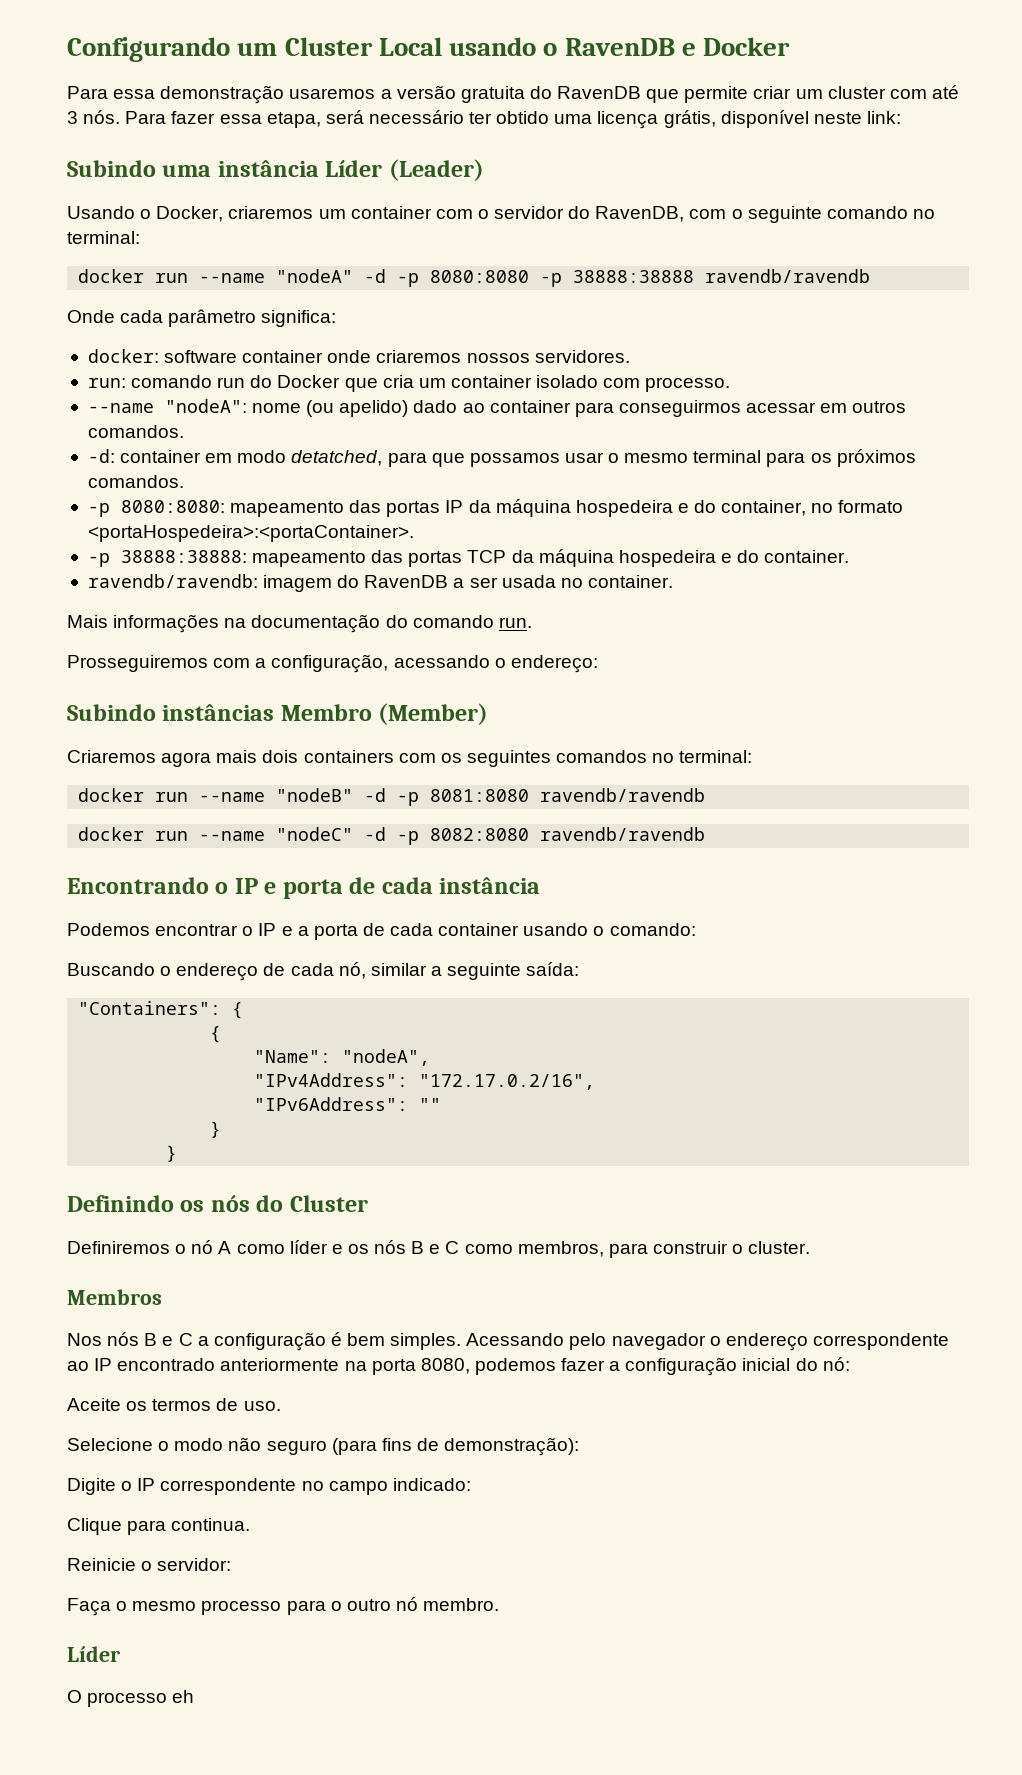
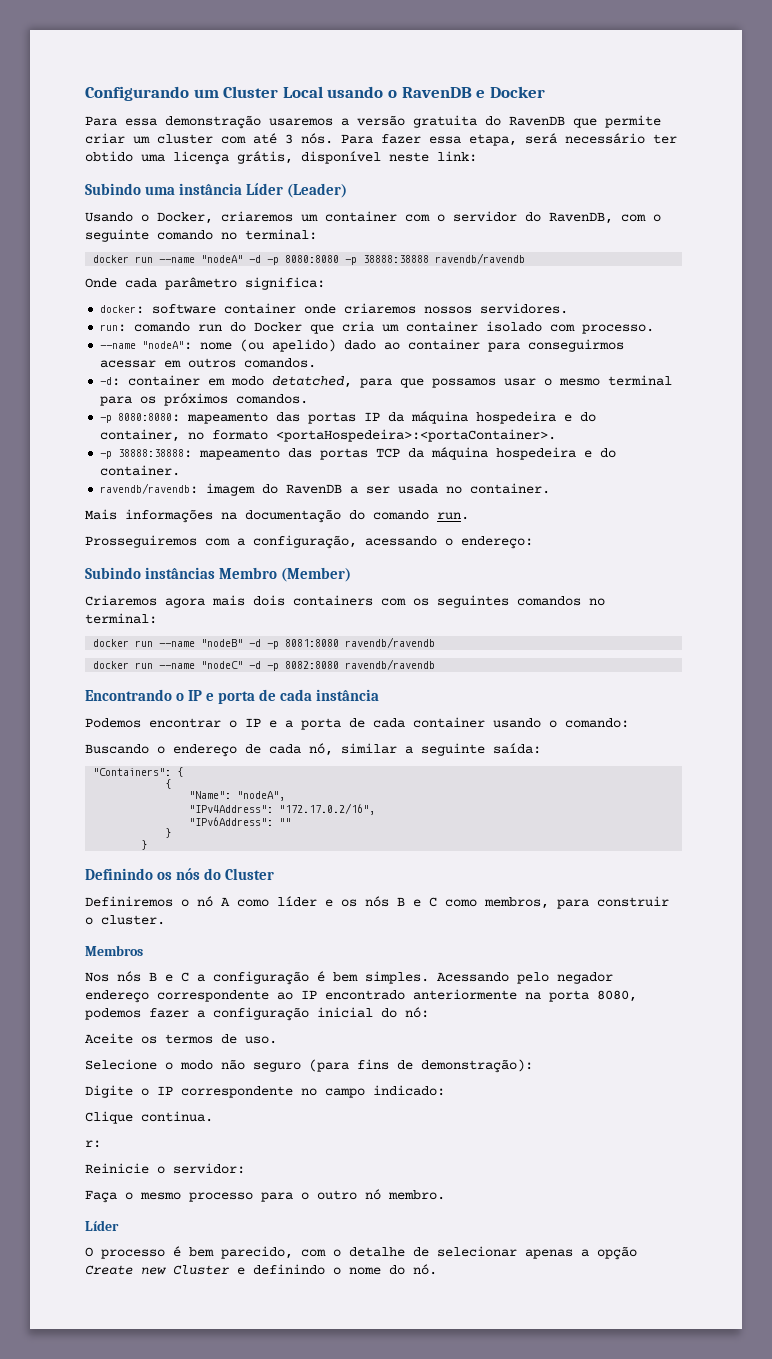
[611,1333,721,1350] navegador o -> [557,972,613,984] negador
[127,1520,167,1535] para -> (133, 1117) none
(251, 1524) none -> [85,1140,101,1148] // r:
[172,1690,195,1703] eh -> [173,1246,637,1260] [85,1264,437,1275] é bem parecido, com o detalhe de selecionar apenas a opção Create new Cluster e definindo o nome do nó.

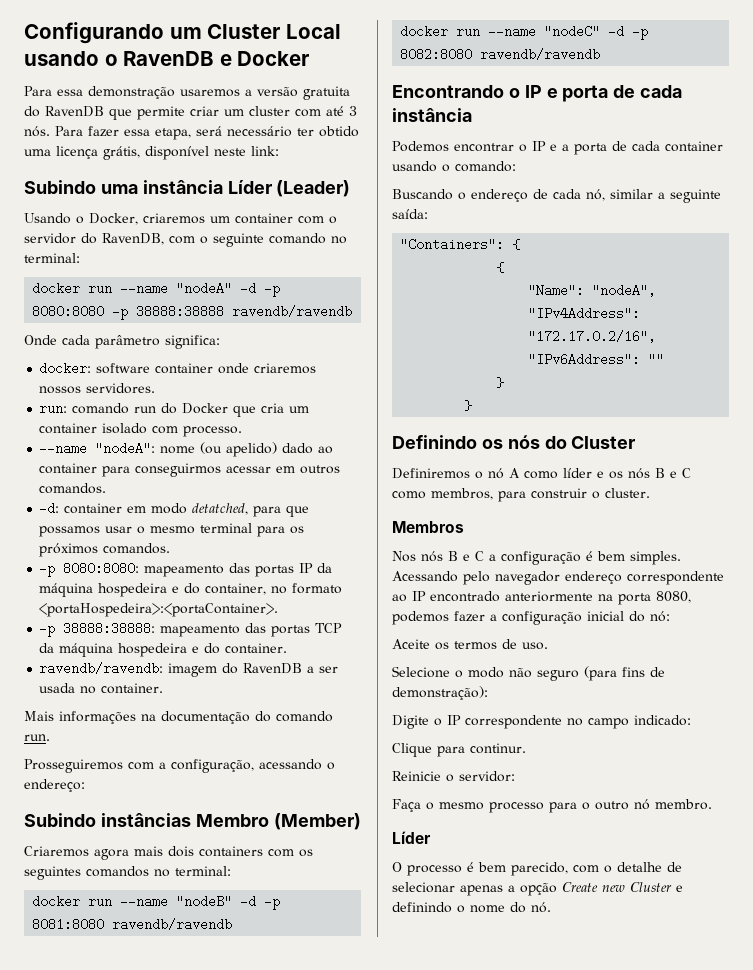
[557,972,613,984] negador -> [495,571,560,585] navegador
[141,1111,213,1122] [85,1140,101,1148] continua. // r: -> [437,743,526,757] para continur.

